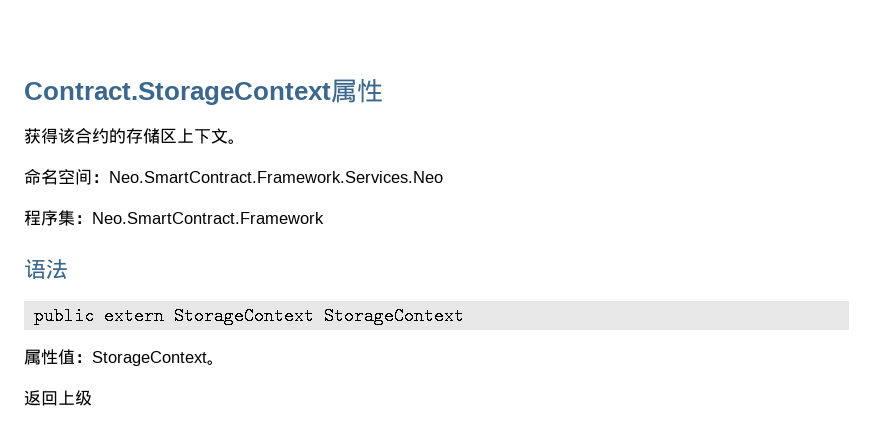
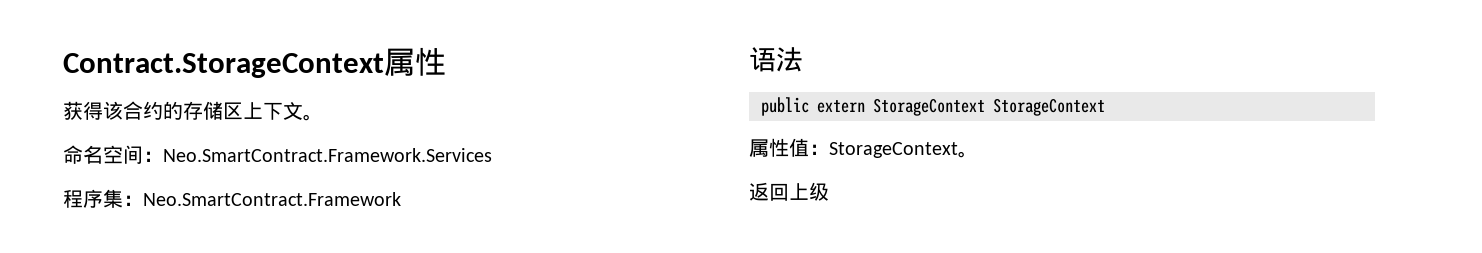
[109,171,443,183] Neo.SmartContract.Framework.Services.Neo -> [163,148,492,162] Neo.SmartContract.Framework.Services

